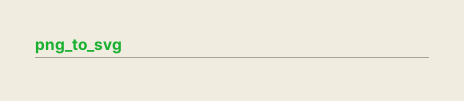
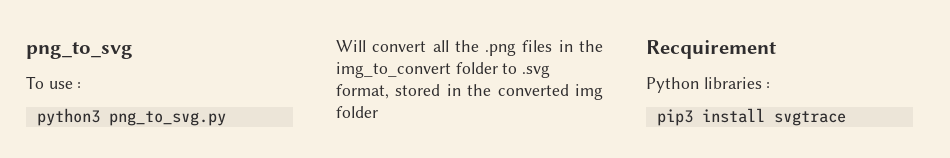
(122, 46) none -> [26,76,82,89] [36,108,226,126] [336,40,603,56] [336,62,551,78] [336,84,603,100] [336,106,378,118] [646,40,776,59] [646,77,771,93] [656,108,846,126] // To use : // python3 png_to_svg.py // Will convert all the .png files in the img_to_convert folder to .svg format, stored in the converted img folder // Recquirement // Python libraries : // pip3 install svgtrace

